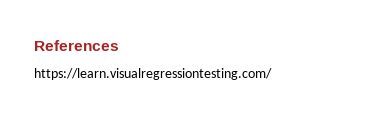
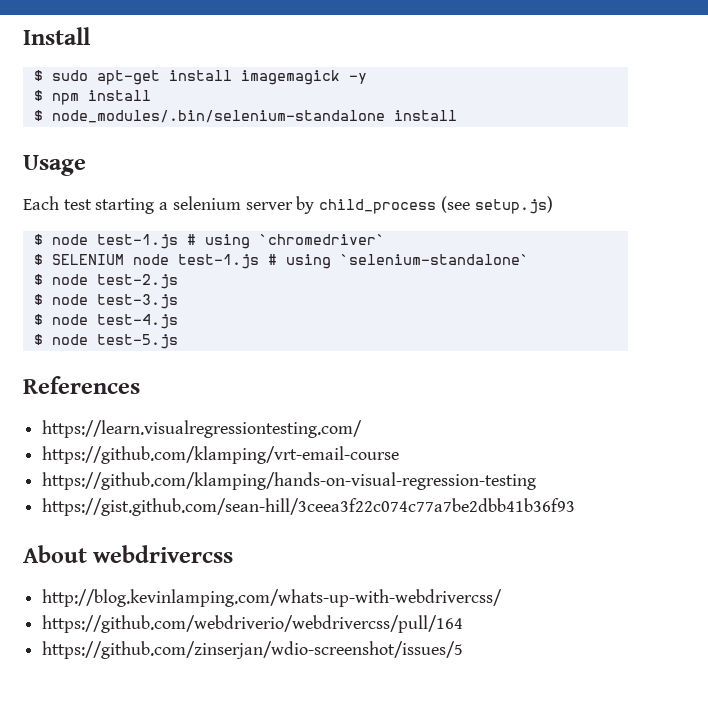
[34,40,119,51] [34,68,272,80] References // https://learn.visualregressiontesting.com/ -> [23,27,91,45] [33,70,367,85] [33,90,151,105] [33,110,457,123] [23,155,86,176] [23,196,553,214] [33,234,385,249] [33,254,529,269] [33,274,178,289] [33,294,178,309] [33,314,178,329] [33,334,178,349] [23,376,140,394] [42,420,363,438] [42,446,400,464] [42,472,537,490] [42,498,576,516] [23,545,234,563] [42,589,503,607] [42,615,464,633] [42,641,464,659] Install // $ sudo apt-get install imagemagick -y // $ npm install // $ node_modules/.bin/selenium-standalone install // Usage // Each test starting a selenium server by child_process (see setup.js) // $ node test-1.js # using `chromedriver` // $ SELENIUM node test-1.js # using `selenium-standalone` // $ node test-2.js // $ node test-3.js // $ node test-4.js // $ node test-5.js // References // https://learn.visualregressiontesting.com/ // https://github.com/klamping/vrt-email-course // https://github.com/klamping/hands-on-visual-regression-testing // https://gist.github.com/sean-hill/3ceea3f22c074c77a7be2dbb41b36f93 // About webdrivercss // http://blog.kevinlamping.com/whats-up-with-webdrivercss/ // https://github.com/webdriverio/webdrivercss/pull/164 // https://github.com/zinserjan/wdio-screenshot/issues/5

